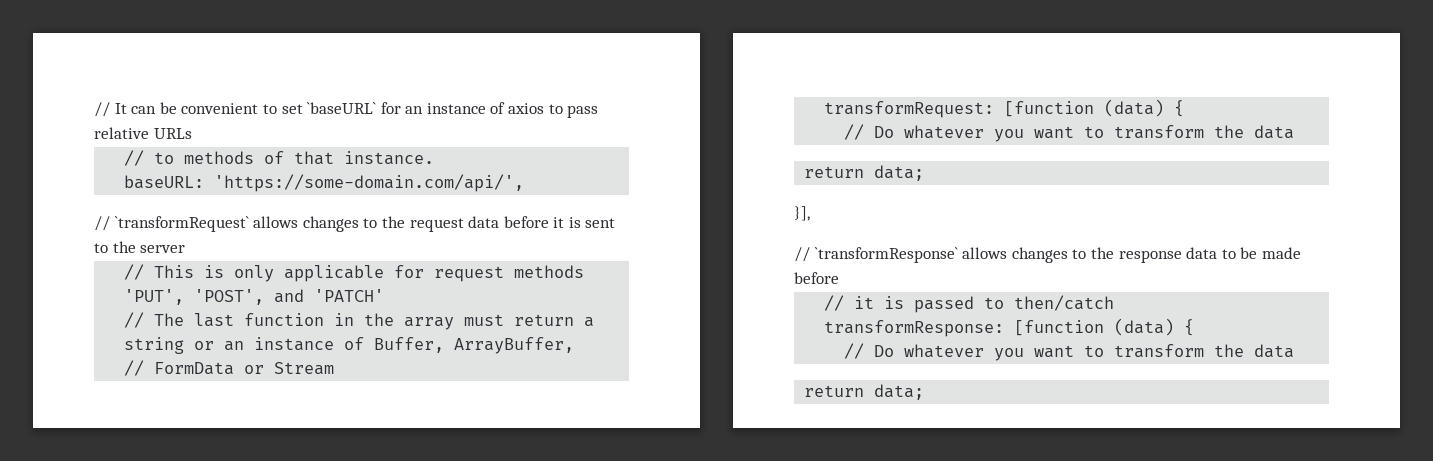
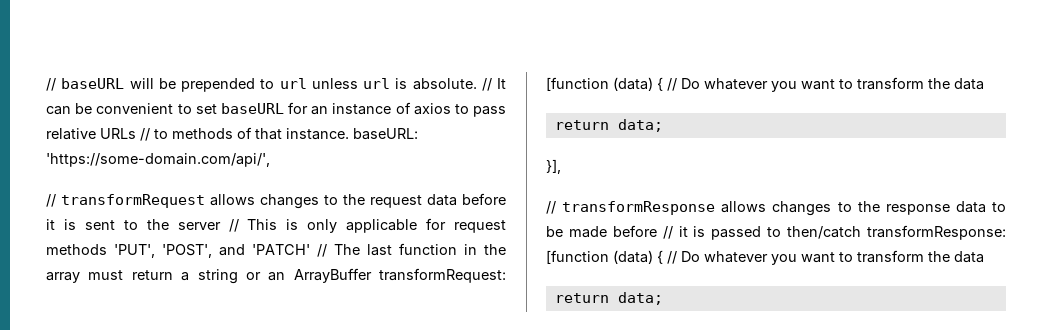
[94,102,110,117] // -> [46,78,492,92] // baseURL will be prepended to url unless url is absolute. //
[307,102,377,114] `baseURL` -> [220,103,284,114] baseURL
(192, 133) // -> (136, 133) none
(435, 158) // -> (349, 134) none
[114,216,249,232] `transformRequest` -> [61,194,205,208] transformRequest
(186, 249) // -> (221, 226) none
(385, 295) // -> (310, 249) none
[254,337,575,354] [124,360,335,376] instance of Buffer, ArrayBuffer, // // FormData or Stream // -> [293,268,372,283] ArrayBuffer
(1185, 108) // -> (663, 84) none
[814,247,958,263] `transformResponse` -> [562,201,716,215] transformResponse
(839, 278) // -> (657, 231) none
(1115, 303) // -> (862, 232) none
(1195, 327) // -> (663, 257) none

